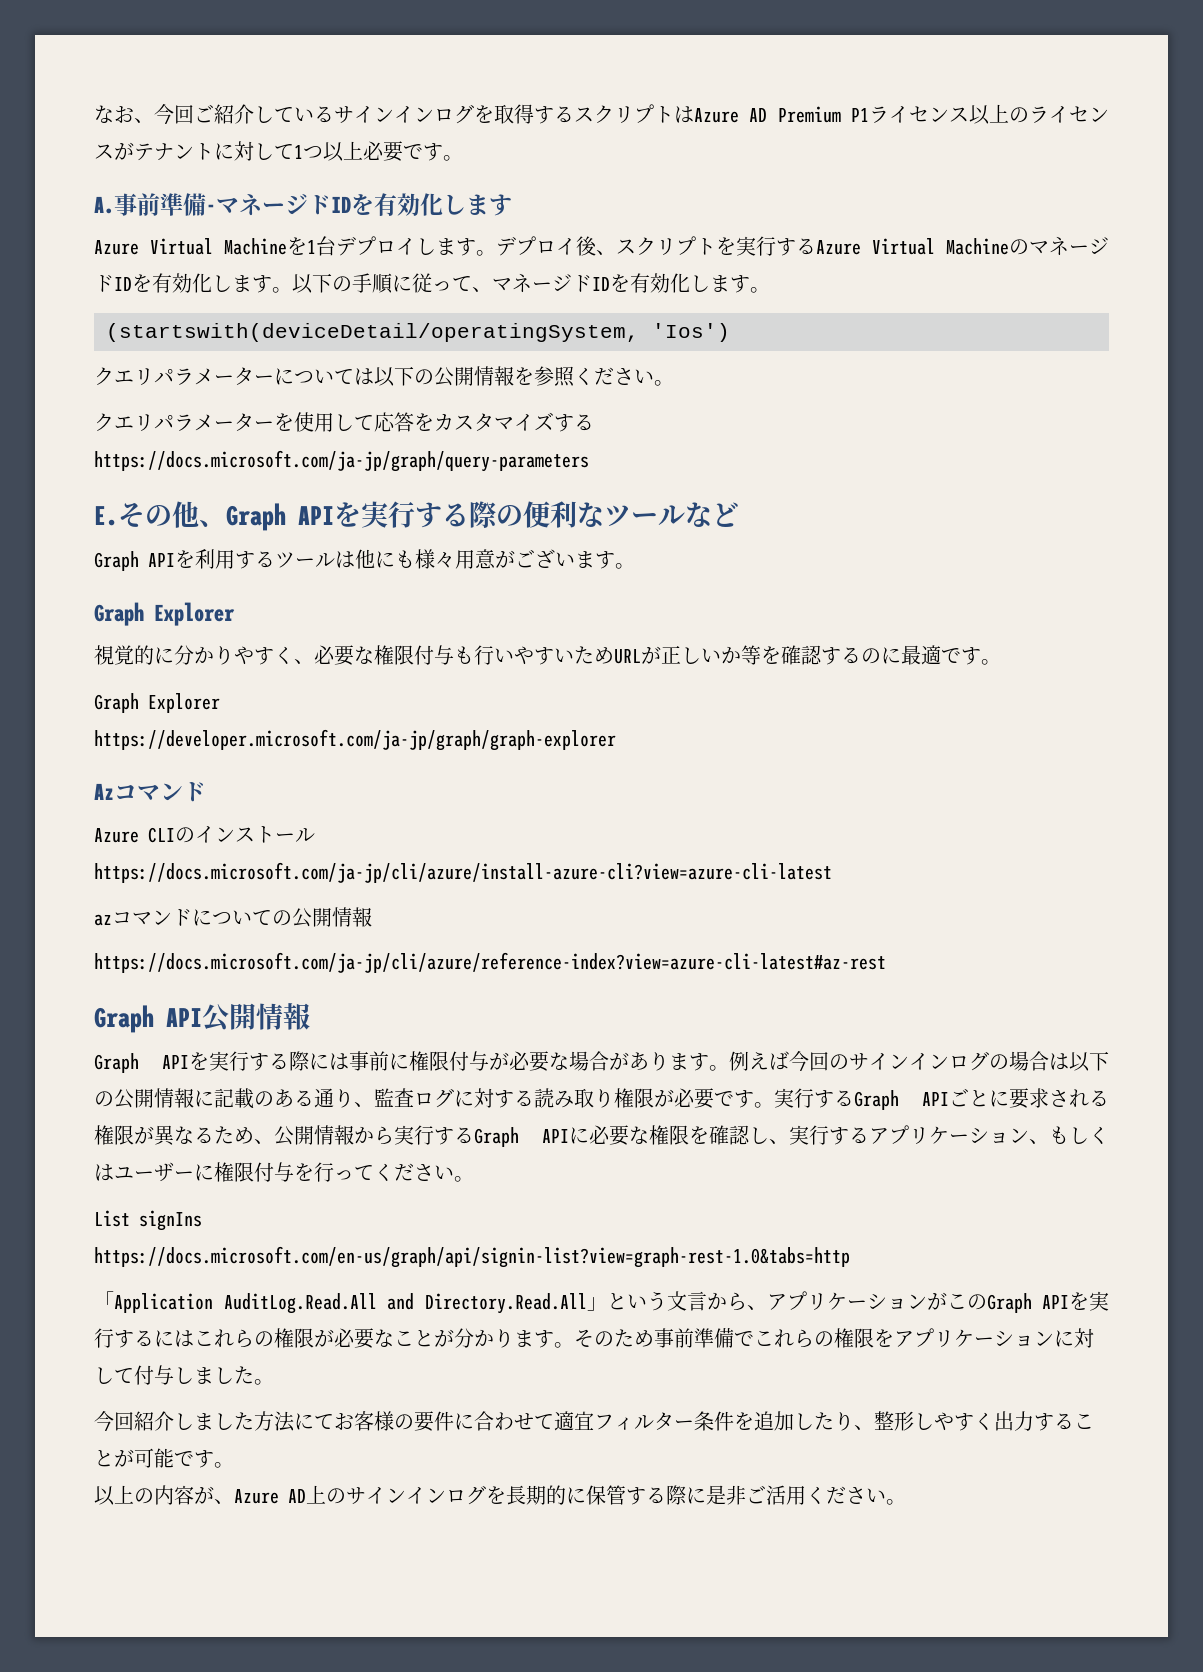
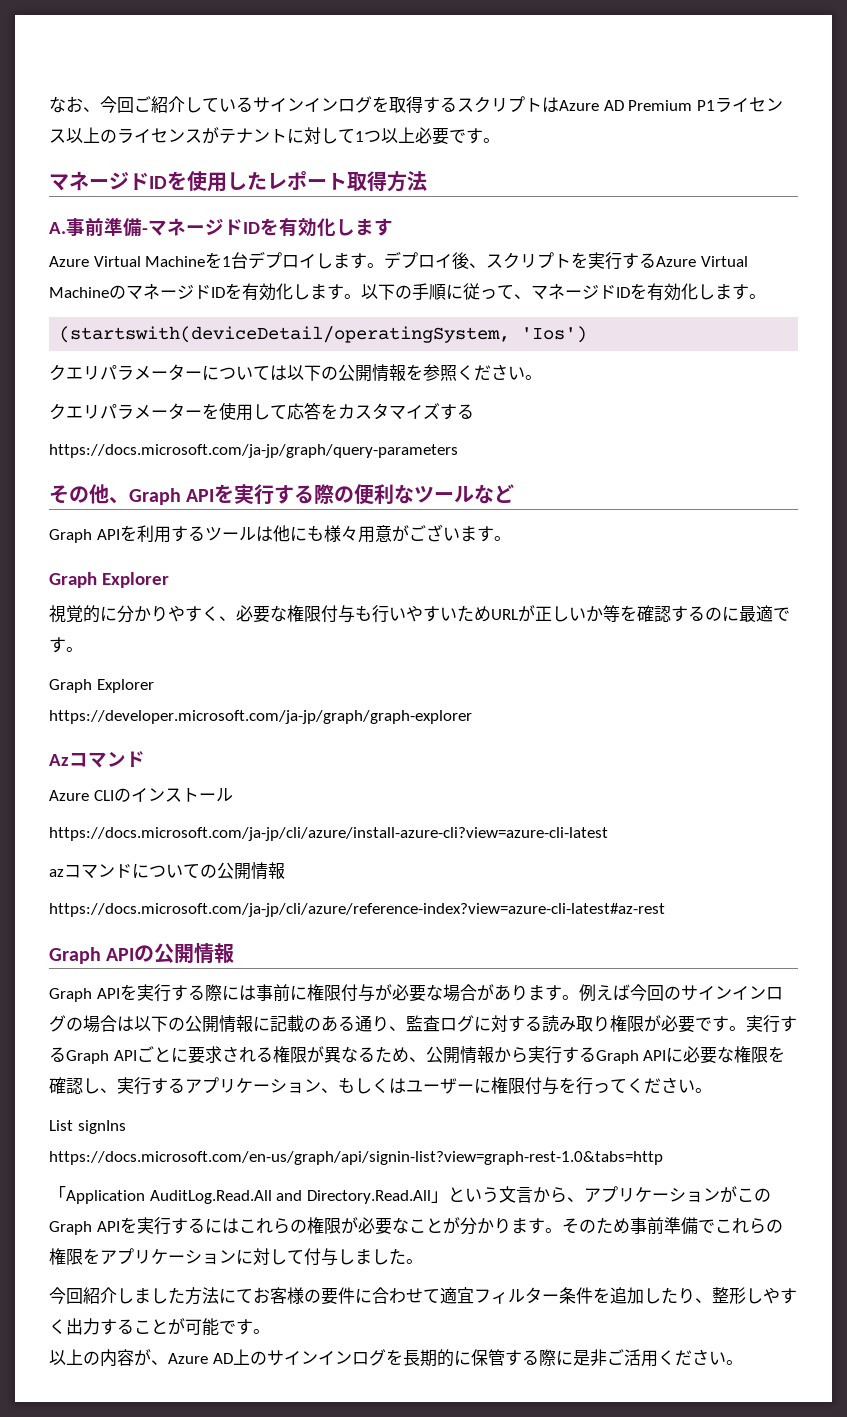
(463, 158) none -> [49,171,427,192] // マネージドIDを使用したレポート取得方法
[94,506,118,526] E. -> (458, 451) none
(202, 1017) none -> [134,945,155,962] の

